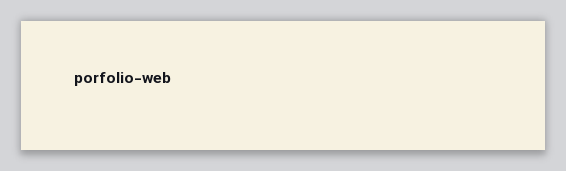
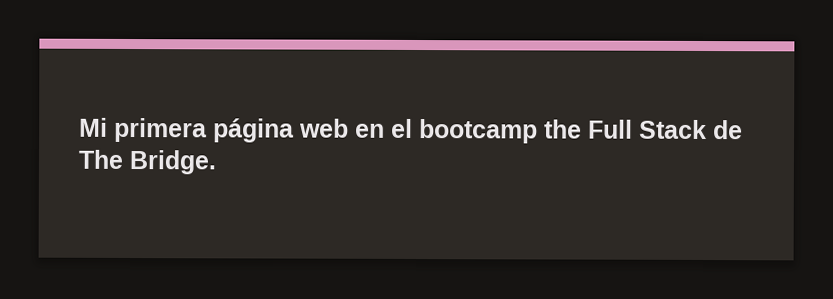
[74,72,171,86] porfolio-web -> [79,117,743,144] [78,149,216,175] Mi primera página web en el bootcamp the Full Stack de The Bridge.

